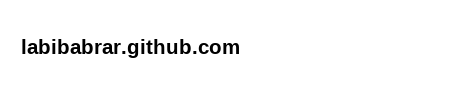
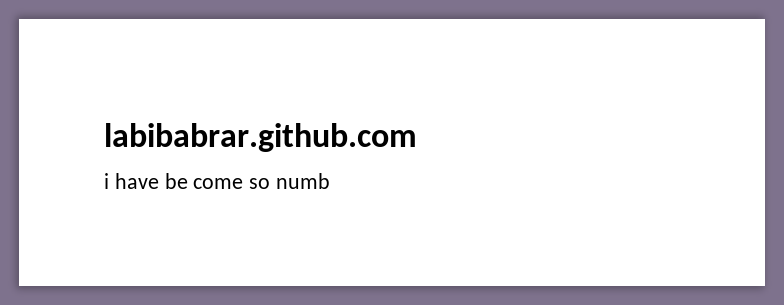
(240, 48) none -> [104,173,331,189] // i have be come so numb

